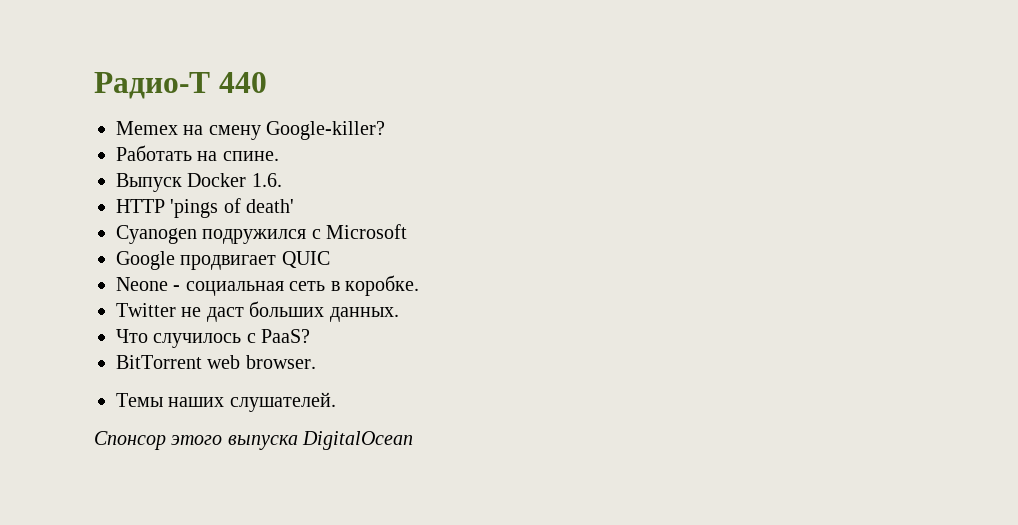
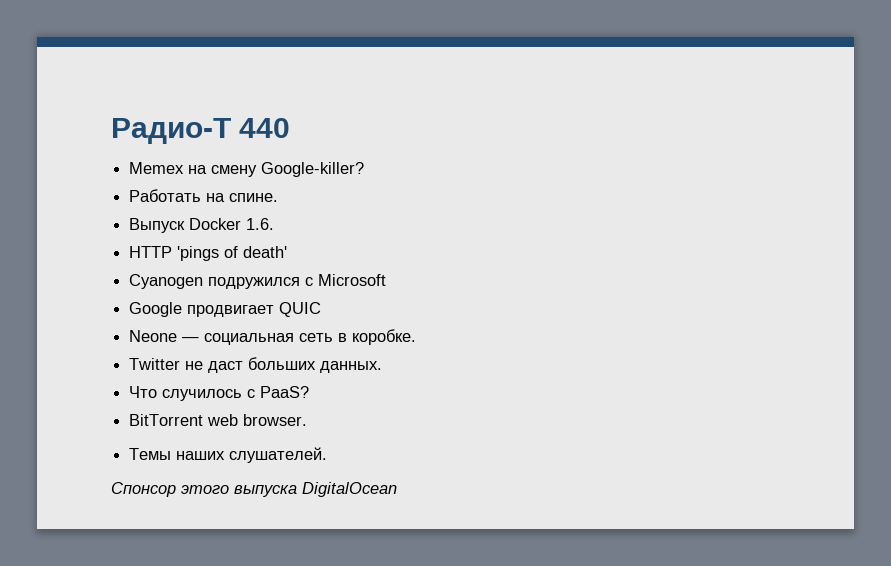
[173,285,181,291] - -> [182,337,200,342] —

